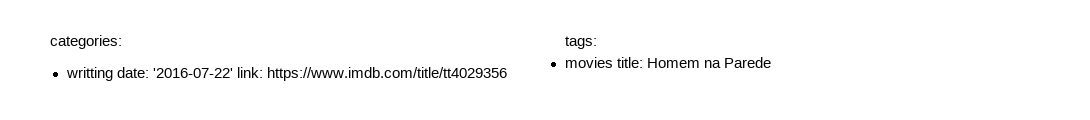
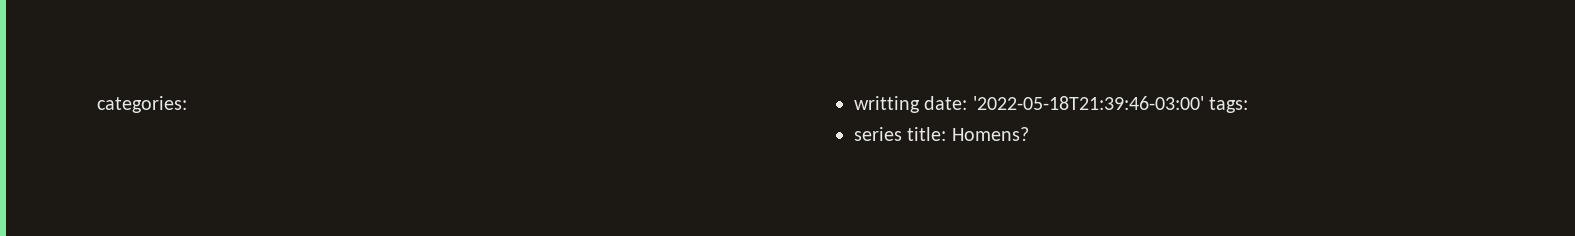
[152,67,507,81] [564,36,597,49] [564,57,771,68] '2016-07-22' link: https://www.imdb.com/title/tt4029356 tags: // movies title: Homem na Parede -> [972,96,1249,113] [854,127,1029,141] '2022-05-18T21:39:46-03:00' tags: // series title: Homens?

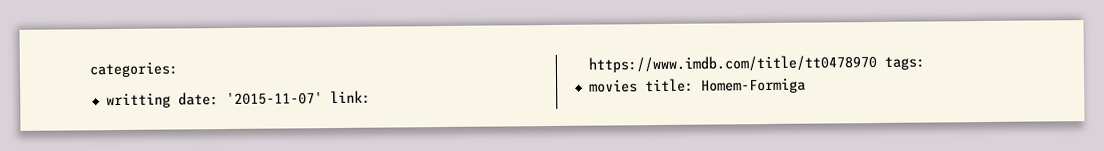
[972,96,1249,113] [854,127,1029,141] '2022-05-18T21:39:46-03:00' tags: // series title: Homens? -> [225,90,371,106] [587,54,925,73] [588,77,806,94] '2015-11-07' link: https://www.imdb.com/title/tt0478970 tags: // movies title: Homem-Formiga

